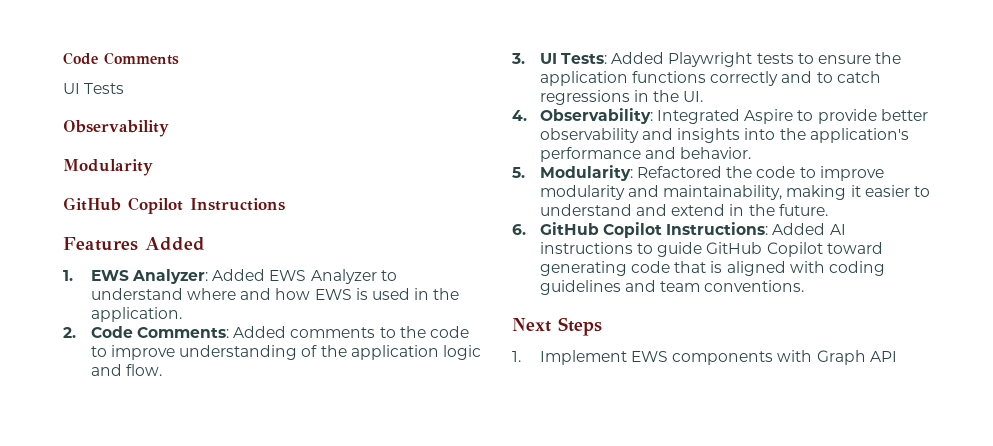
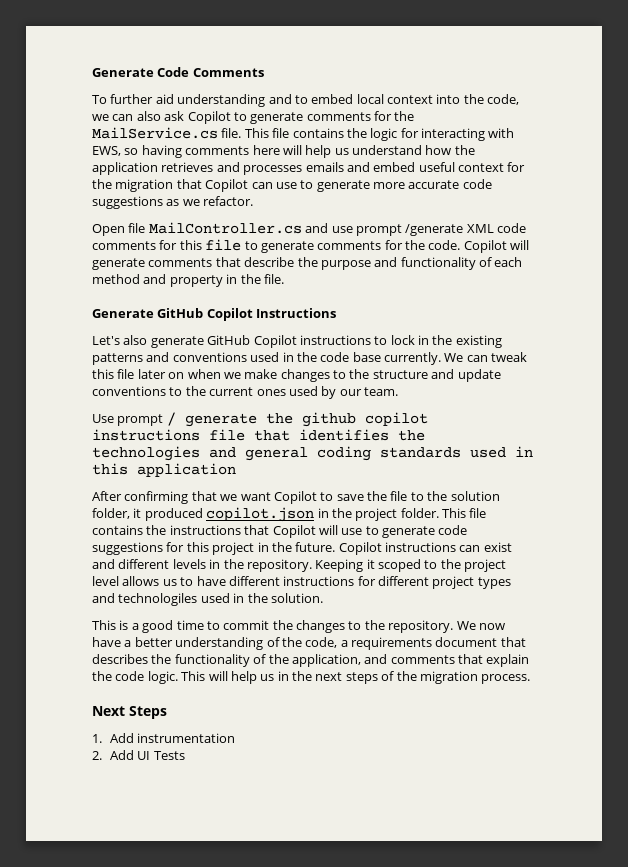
(63, 58) none -> [92,68,154,77] Generate
[63,83,125,94] [63,120,169,137] [63,159,153,176] [63,197,285,214] [63,237,205,251] [63,269,397,284] [90,288,460,300] [90,307,182,322] [63,326,469,338] [90,345,481,360] [90,364,163,376] [511,52,902,67] [539,71,881,86] [539,90,704,105] [512,108,928,124] [539,128,909,143] [539,147,752,162] [512,165,884,181] [539,185,930,200] [539,204,828,216] [512,222,846,238] [539,242,883,257] [539,261,885,276] [539,280,805,295] [512,317,602,336] [512,350,897,365] UI Tests // Observability // Modularity // GitHub Copilot Instructions // Features Added // 1. EWS Analyzer: Added EWS Analyzer to understand where and how EWS is used in the application. // 2. Code Comments: Added comments to the code to improve understanding of the application logic and flow. // 3. UI Tests: Added Playwright tests to ensure the application functions correctly and to catch regressions in the UI. // 4. Observability: Integrated Aspire to provide better observability and insights into the application's performance and behavior. // 5. Modularity: Refactored the code to improve modularity and maintainability, making it easier to understand and extend in the future. // 6. GitHub Copilot Instructions: Added AI instructions to guide GitHub Copilot toward generating code that is aligned with coding guidelines and team conventions. // Next Steps // 1. Implement EWS components with Graph API -> [92,94,520,107] [92,111,415,124] [92,127,515,141] [92,145,475,158] [92,162,526,175] [92,179,492,192] [92,196,254,209] [92,222,526,236] [92,239,530,253] [92,257,523,270] [92,274,284,287] [92,308,337,321] [92,335,502,348] [92,352,528,365] [92,369,501,382] [92,386,398,399] [92,412,428,427] [92,429,425,441] [92,446,533,461] [92,463,236,477] [92,491,500,504] [92,507,487,522] [92,525,468,538] [92,542,512,555] [92,559,507,572] [92,576,511,589] [92,593,323,606] [92,620,505,633] [92,637,526,650] [92,654,530,667] [92,671,531,684] [92,706,167,719] [92,733,236,743] [92,750,185,760] To further aid understanding and to embed local context into the code, we can also ask Copilot to generate comments for the MailService.cs file. This file contains the logic for interacting with EWS, so having comments here will help us understand how the application retrieves and processes emails and embed useful context for the migration that Copilot can use to generate more accurate code suggestions as we refactor. // Open file MailController.cs and use prompt /generate XML code comments for this file to generate comments for the code. Copilot will generate comments that describe the purpose and functionality of each method and property in the file. // Generate GitHub Copilot Instructions // Let's also generate GitHub Copilot instructions to lock in the existing patterns and conventions used in the code base currently. We can tweak this file later on when we make changes to the structure and update conventions to the current ones used by our team. // Use prompt / generate the github copilot instructions file that identifies the technologies and general coding standards used in this application // After confirming that we want Copilot to save the file to the solution folder, it produced copilot.json in the project folder. This file contains the instructions that Copilot will use to generate code suggestions for this project in the future. Copilot instructions can exist and different levels in the repository. Keeping it scoped to the project level allows us to have different instructions for different project types and technologiles used in the solution. // This is a good time to commit the changes to the repository. We now have a better understanding of the code, a requirements document that describes the functionality of the application, and comments that explain the code logic. This will help us in the next steps of the migration process. // Next Steps // 1. Add instrumentation // 2. Add UI Tests

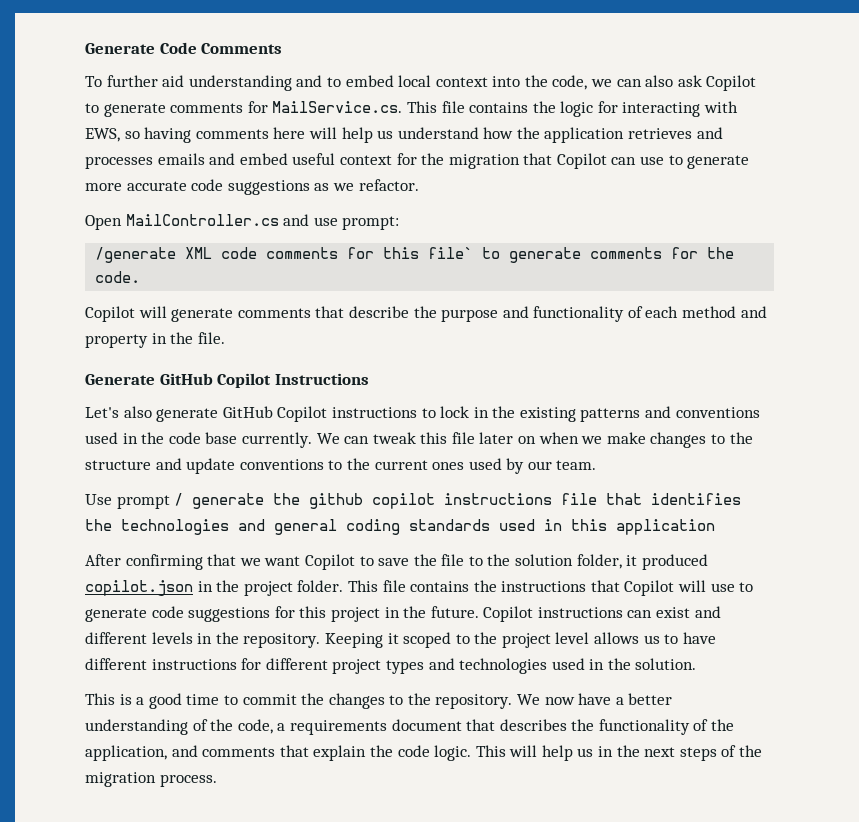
[394,111,415,121] [92,127,242,139] the MailService.cs file. -> [272,101,403,113] MailService.cs.
[128,223,146,233] file -> (122, 222) none
[355,224,402,236] prompt -> [342,216,400,230] prompt: //
[205,239,242,251] file -> [428,247,474,259] file`
(461, 245) none -> (141, 277) //
[118,593,198,606] technologiles -> [459,658,548,674] technologies
[92,706,167,719] [92,733,236,743] [92,750,185,760] // Next Steps // 1. Add instrumentation // 2. Add UI Tests -> (217, 780) none

